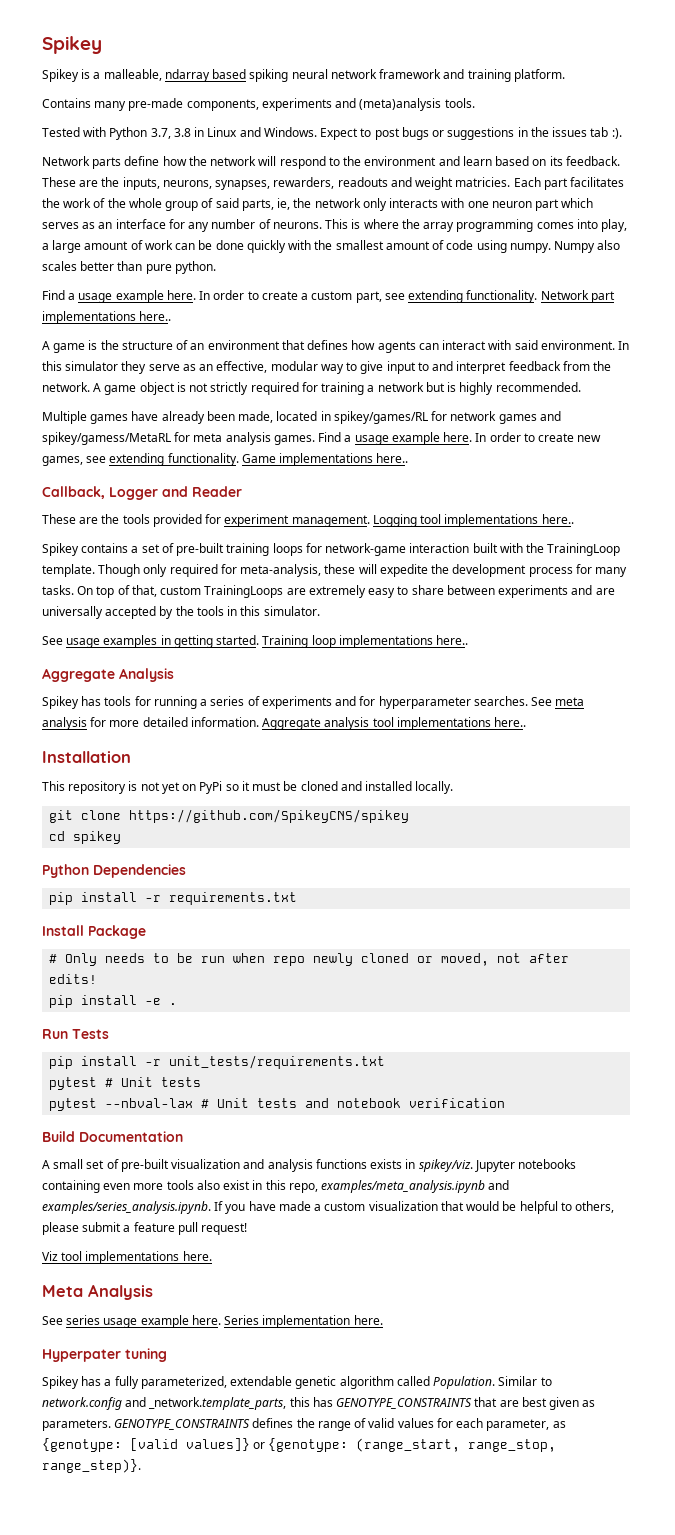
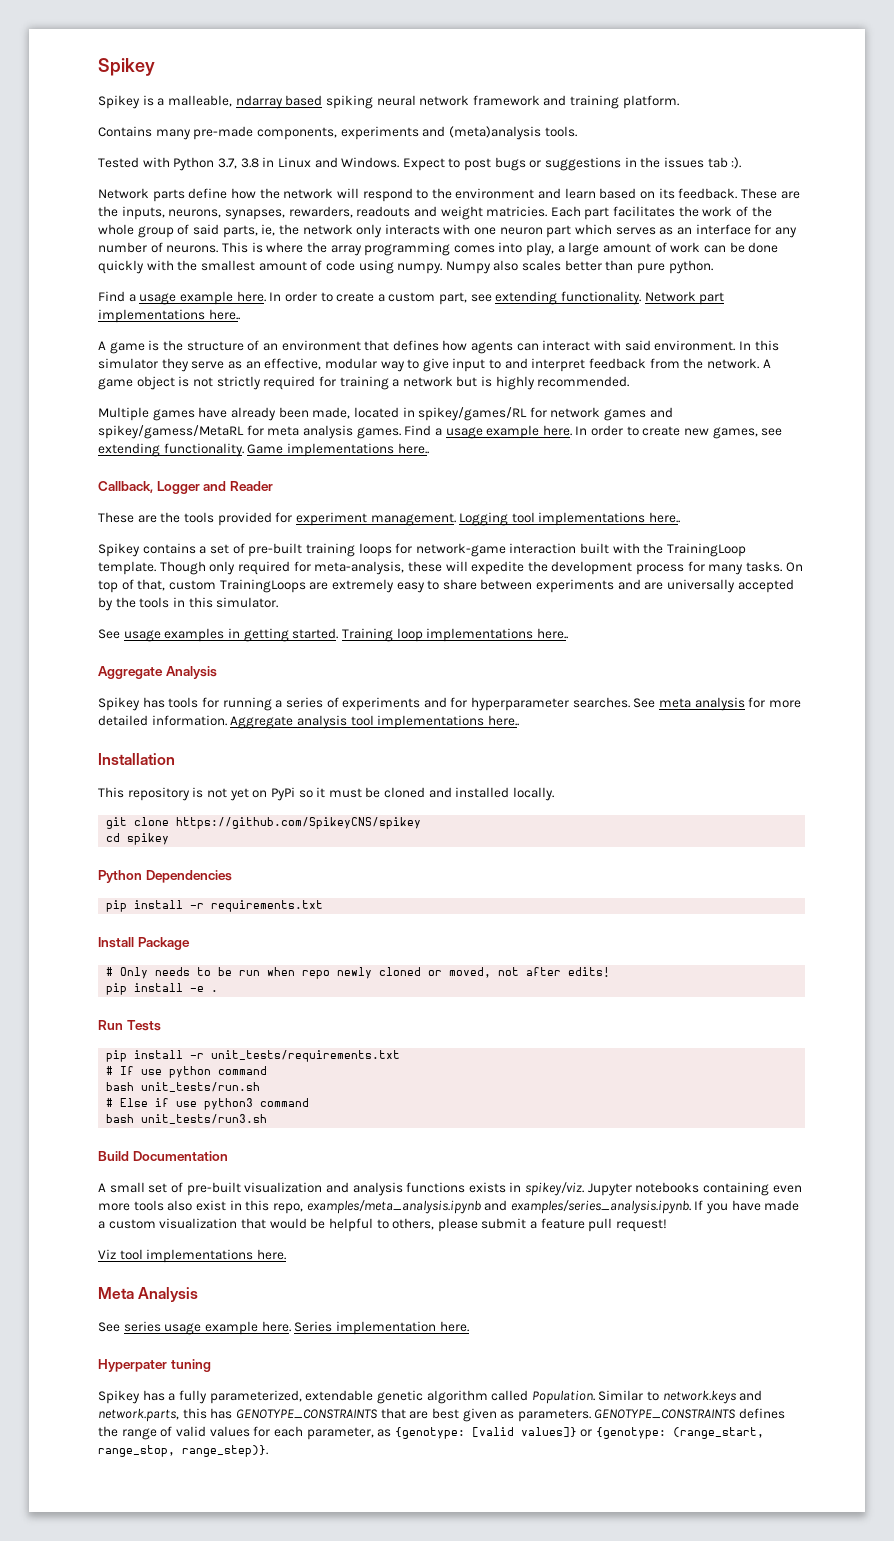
[49,1077,202,1090] [49,1098,506,1111] pytest # Unit tests // pytest --nbval-lax # Unit tests and notebook verification -> [106,1066,268,1078] [106,1082,261,1092] [106,1098,310,1110] [106,1114,268,1124] # If use python command // bash unit_tests/run.sh // # Else if use python3 command // bash unit_tests/run3.sh
[42,1397,287,1410] network.config and _network.template_parts, -> [662,1390,763,1404] [98,1408,179,1422] network.keys and network.parts,

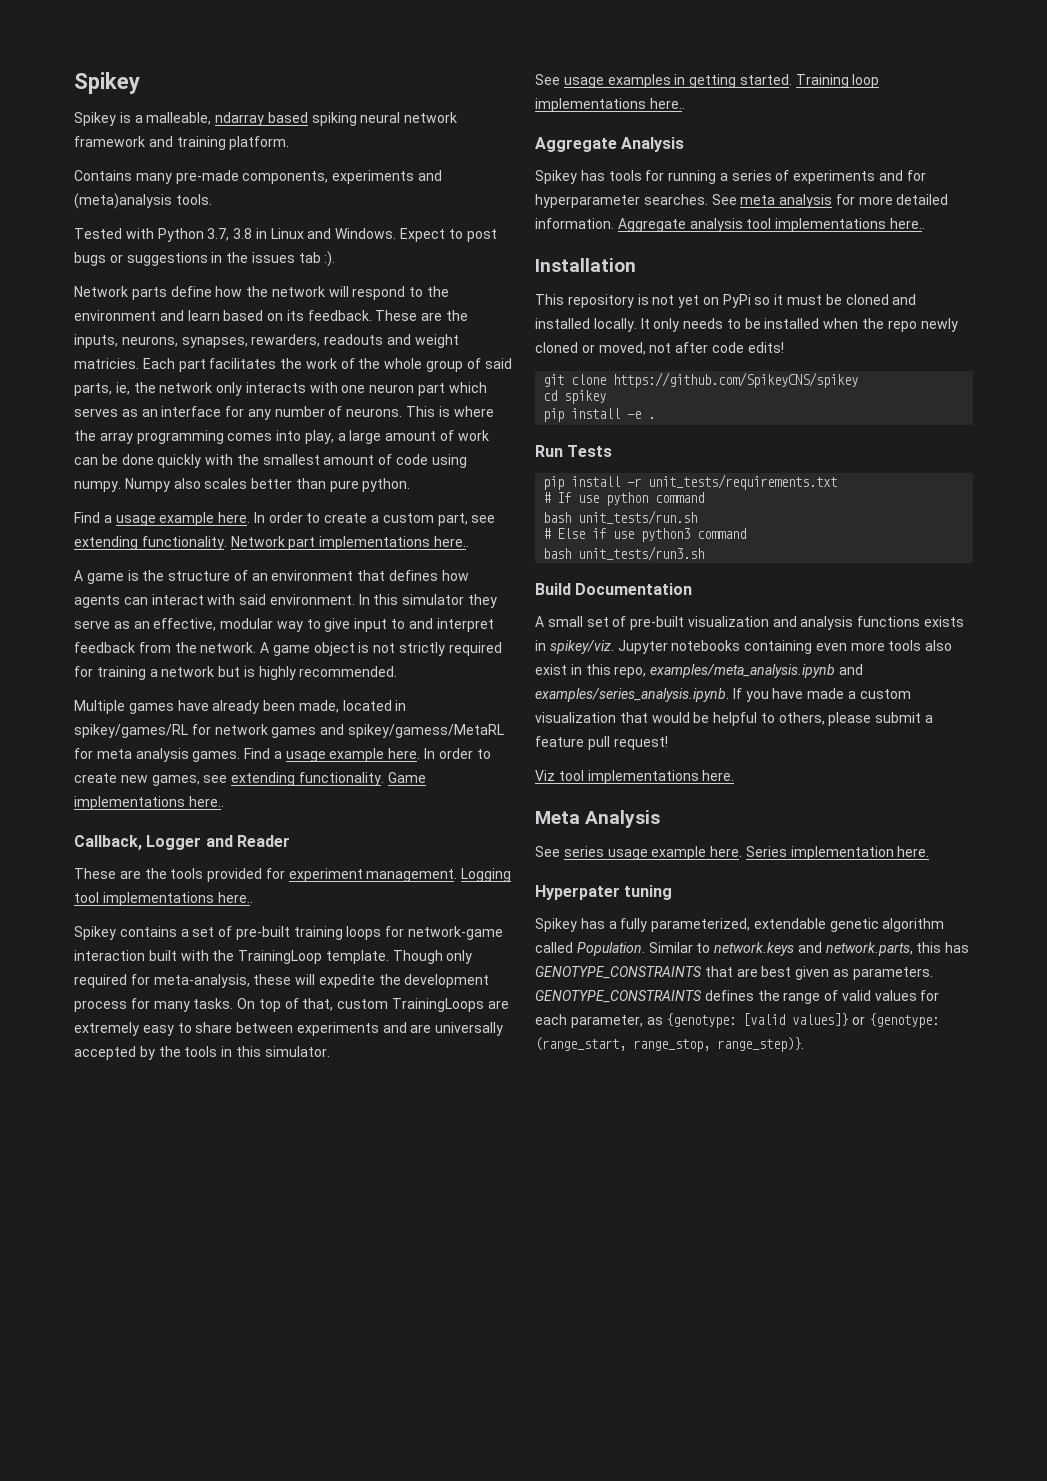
(555, 794) none -> [640,318,958,332] [535,342,784,355] It only needs to be installed when the repo newly cloned or moved, not after code edits!
[98,870,232,883] [106,900,324,912] [98,937,190,950] [106,967,611,979] // Python Dependencies // pip install -r requirements.txt // Install Package // # Only needs to be run when repo newly cloned or moved, not after edits! -> (607, 397) none

